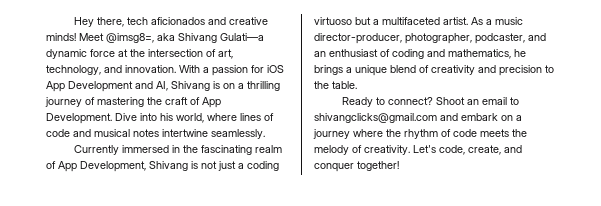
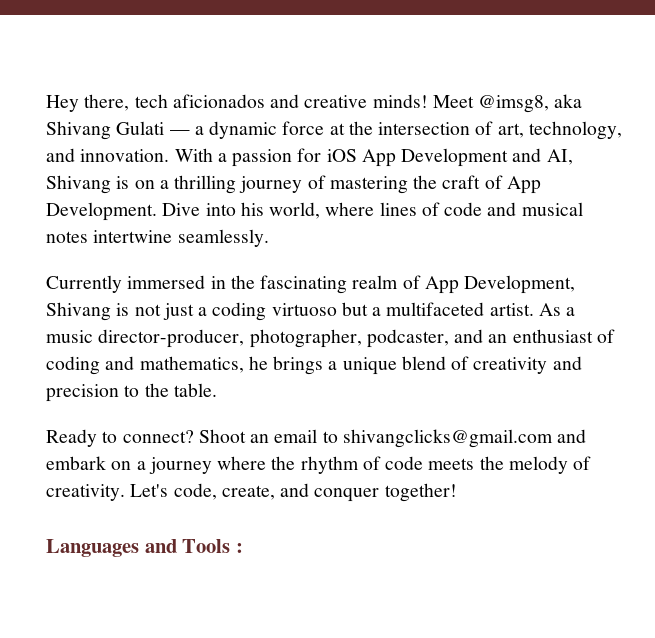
[106,33,154,43] @imsg8=, -> [478,95,550,113] @imsg8,
[220,33,264,41] Gulati—a -> [116,121,204,135] Gulati — a
(399, 166) none -> [46,539,243,557] // Languages and Tools :

